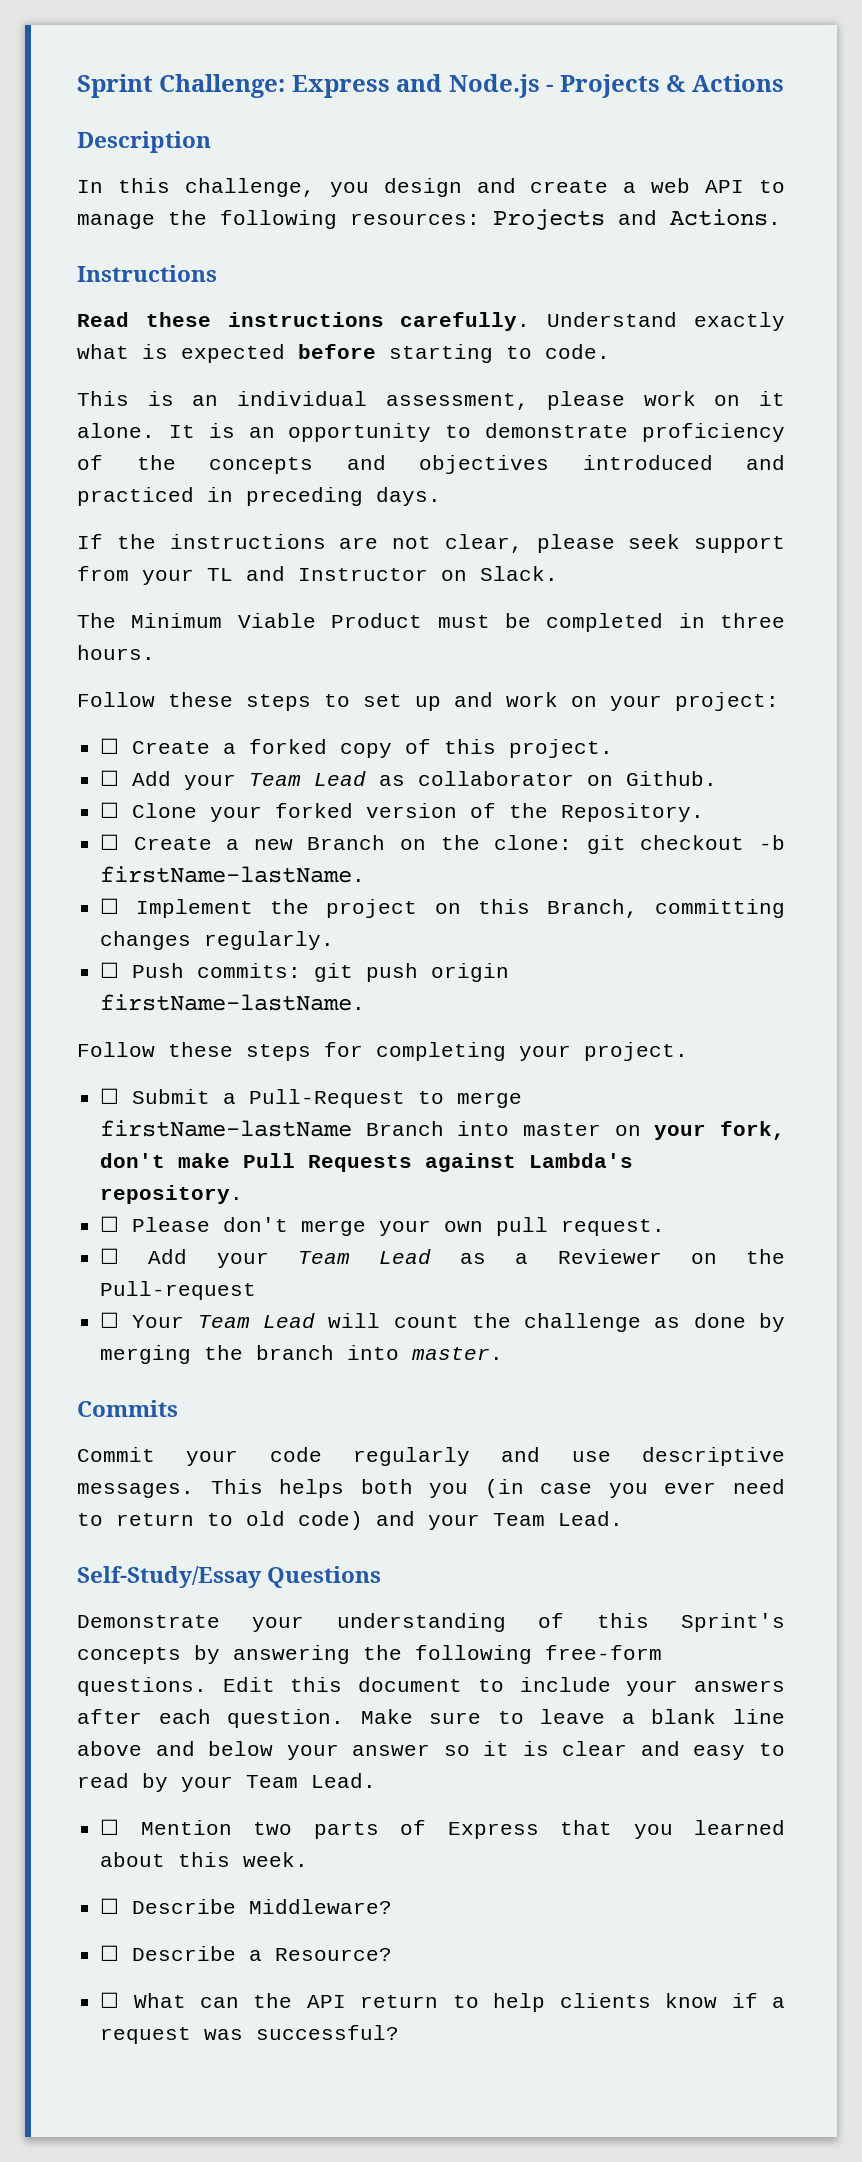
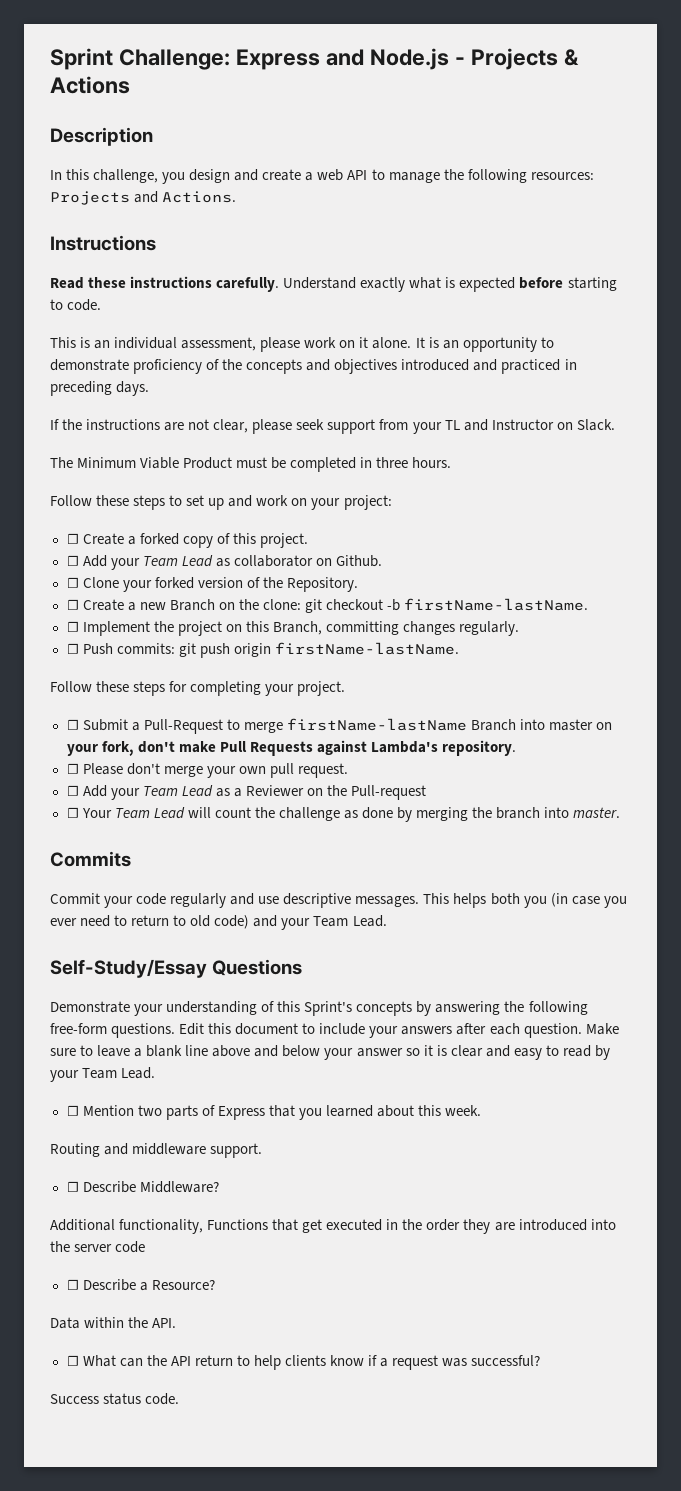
(309, 1859) none -> [50,1143,263,1158] // Routing and middleware support.
(393, 1906) none -> [50,1219,616,1234] [50,1241,146,1253] // Additional functionality, Functions that get executed in the order they are introduced into the server code
(393, 1954) none -> [50,1317,177,1329] // Data within the API.
(400, 2032) none -> [50,1393,180,1405] // Success status code.

